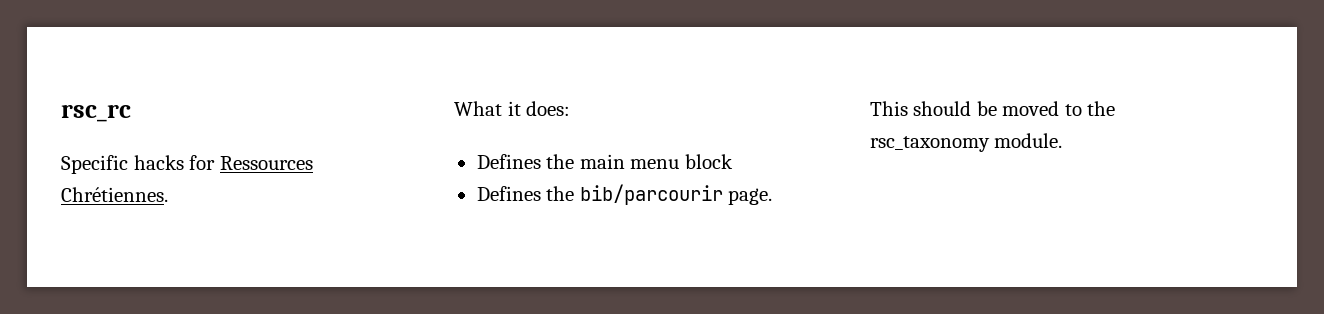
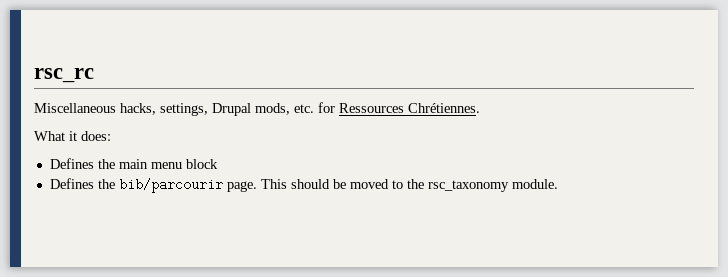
[61,155,184,174] Specific hacks -> [34,103,314,116] Miscellaneous hacks, settings, Drupal mods, etc.

